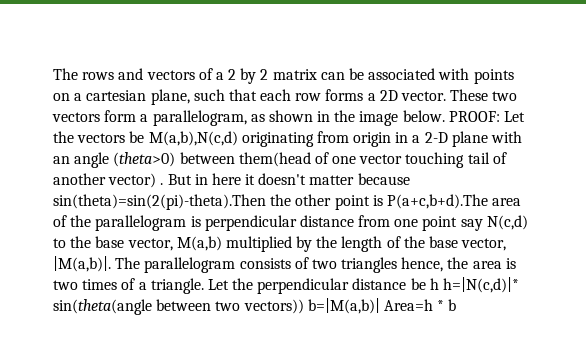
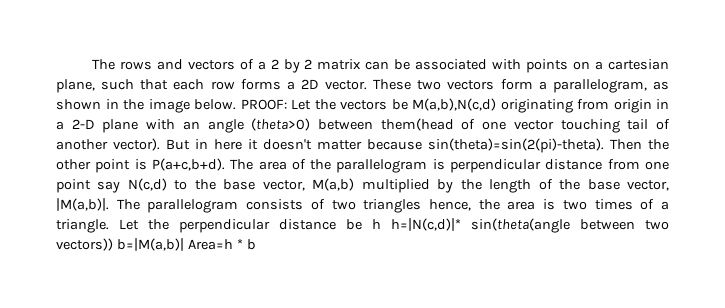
[108,173,164,188] vector) . -> [113,138,160,151] vector).
[53,194,266,210] sin(theta)=sin(2(pi)-theta).Then -> [428,138,642,153] sin(theta)=sin(2(pi)-theta). Then
[386,194,488,209] P(a+c,b+d).The -> [151,158,254,171] P(a+c,b+d). The

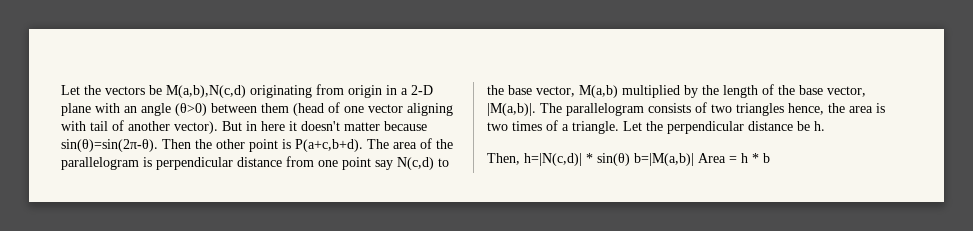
[91,59,670,73] [56,79,669,93] [56,99,287,113] The rows and vectors of a 2 by 2 matrix can be associated with points on a cartesian plane, such that each row forms a 2D vector. These two vectors form a parallelogram, as shown in the image below. PROOF: -> (61, 90) none
[251,118,454,131] (theta>0) between them(head -> [175,103,324,116] (θ>0) between them (head
[560,119,620,133] touching -> [407,103,453,116] [61,121,86,131] aligning with
[428,138,604,153] sin(theta)=sin(2(pi)-theta). -> [61,139,158,152] sin(θ)=sin(2π-θ).
[372,218,669,233] [56,238,233,251] h h=|N(c,d)|* sin(theta(angle between two vectors)) b=|M(a,b)| Area=h -> [814,121,825,131] [487,153,748,166] h. // Then, h=|N(c,d)| * sin(θ) b=|M(a,b)| Area = h

